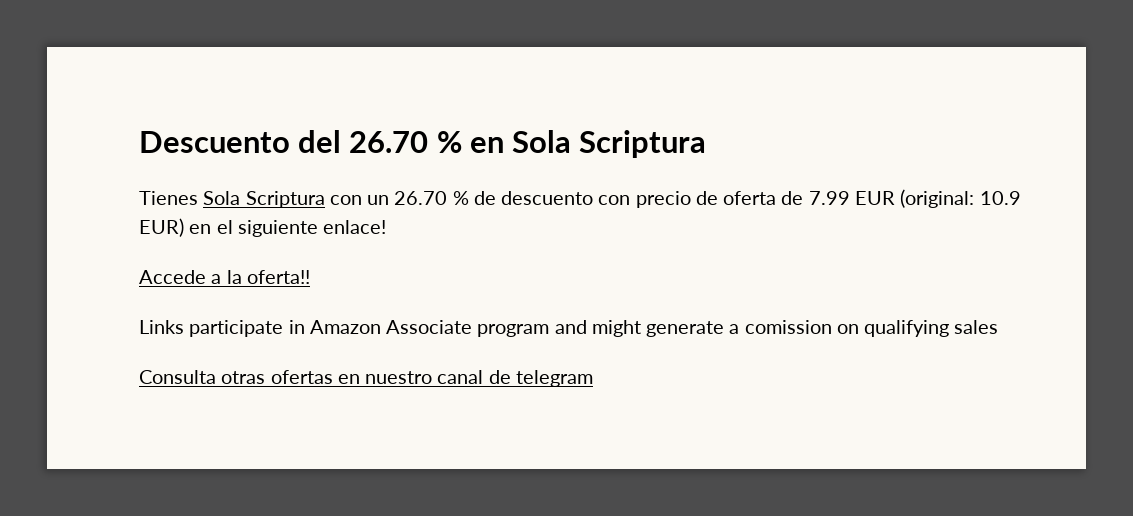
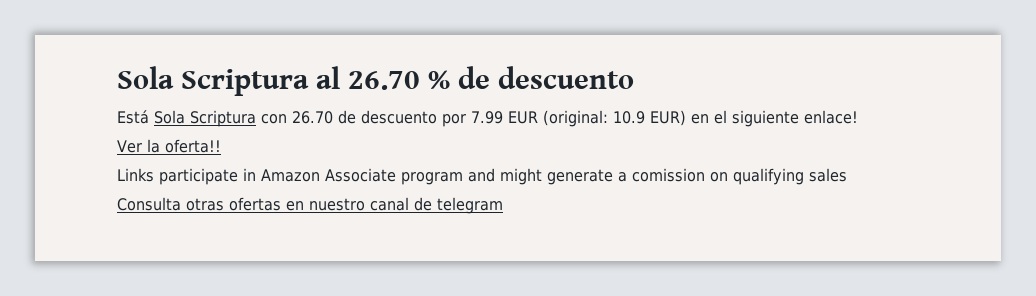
[139,130,707,158] [139,191,804,208] Descuento del 26.70 % en Sola Scriptura // Tienes Sola Scriptura con un 26.70 % de descuento con precio de oferta de -> [117,66,634,96] [117,110,466,127] Sola Scriptura al 26.70 % de descuento // Está Sola Scriptura con 26.70 de descuento por
[139,270,222,284] Accede a -> [117,140,142,153] Ver

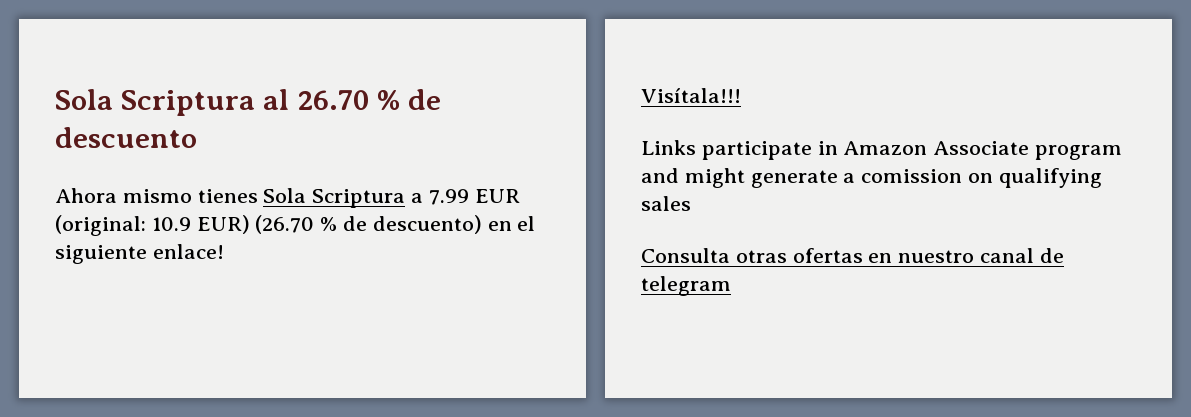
[117,110,466,127] Está Sola Scriptura con 26.70 de descuento por -> [55,188,424,208] Ahora mismo tienes Sola Scriptura a
(686, 118) none -> [255,215,482,234] (26.70 % de descuento)
[117,139,221,153] Ver la oferta!! -> [641,88,741,103] Visítala!!!

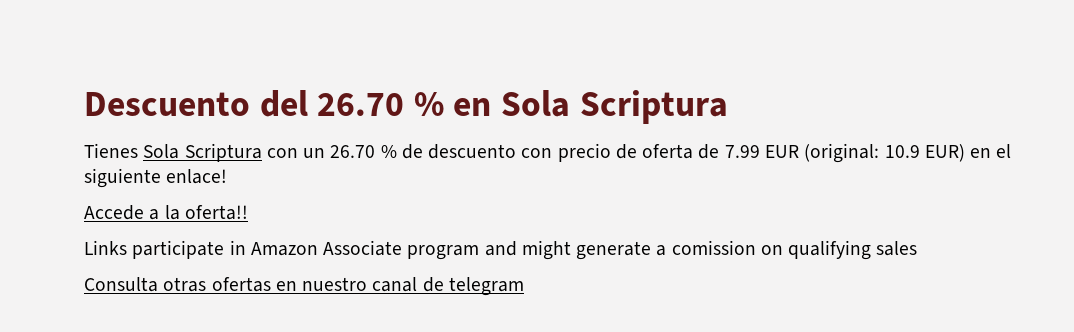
[55,89,441,116] [55,127,197,148] [55,188,424,208] Sola Scriptura al 26.70 % de descuento // Ahora mismo tienes Sola Scriptura a -> [84,90,728,124] [84,143,720,162] Descuento del 26.70 % en Sola Scriptura // Tienes Sola Scriptura con un 26.70 % de descuento con precio de oferta de
[255,215,482,234] (26.70 % de descuento) -> (965, 153) none
[641,88,741,103] Visítala!!! -> [84,205,248,220] Accede a la oferta!!

